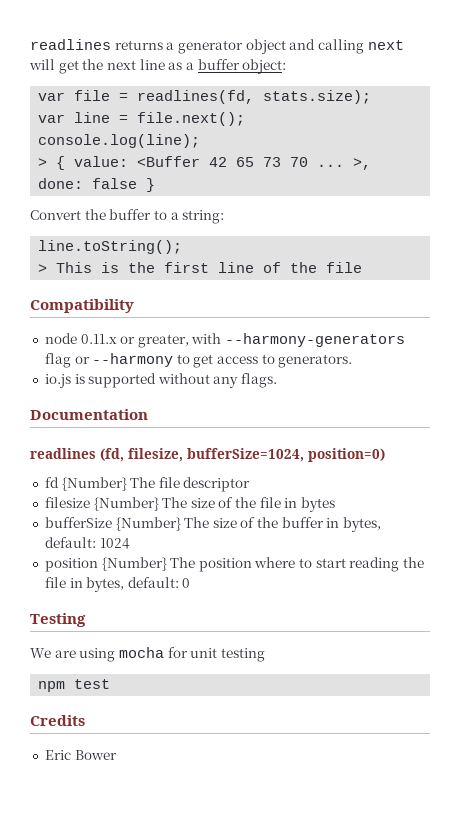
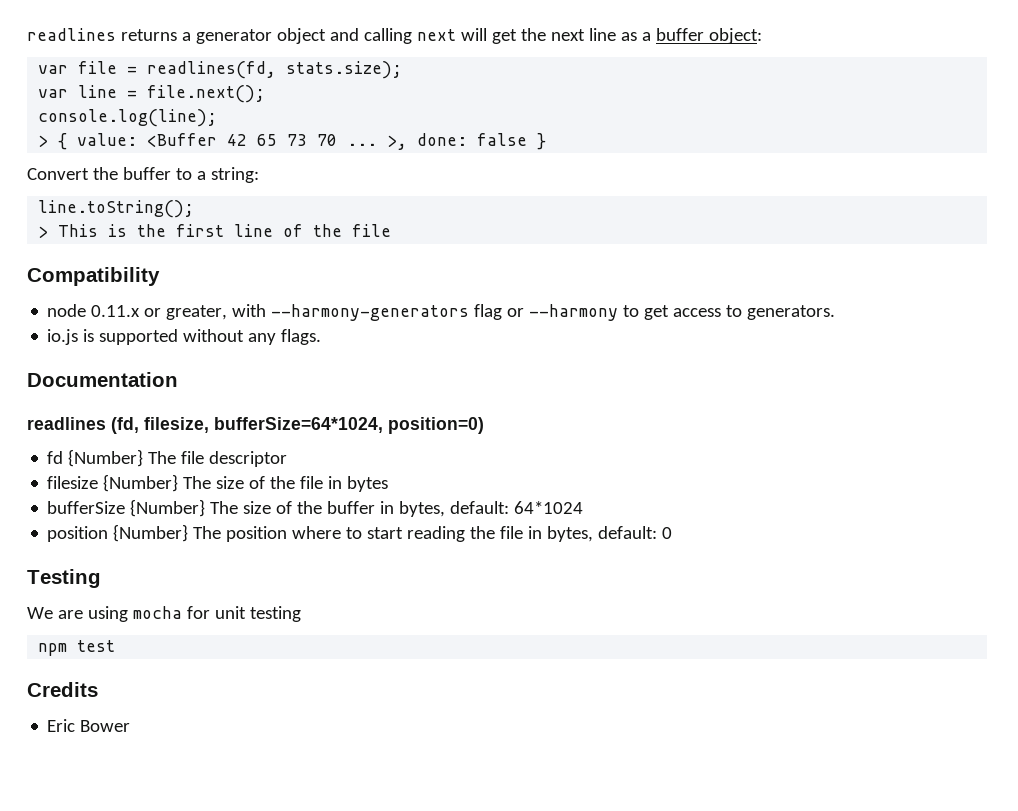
[187,448,304,462] bufferSize=1024, -> [214,417,383,433] bufferSize=64*1024,
[99,538,130,549] 1024 -> [514,501,584,514] 64*1024

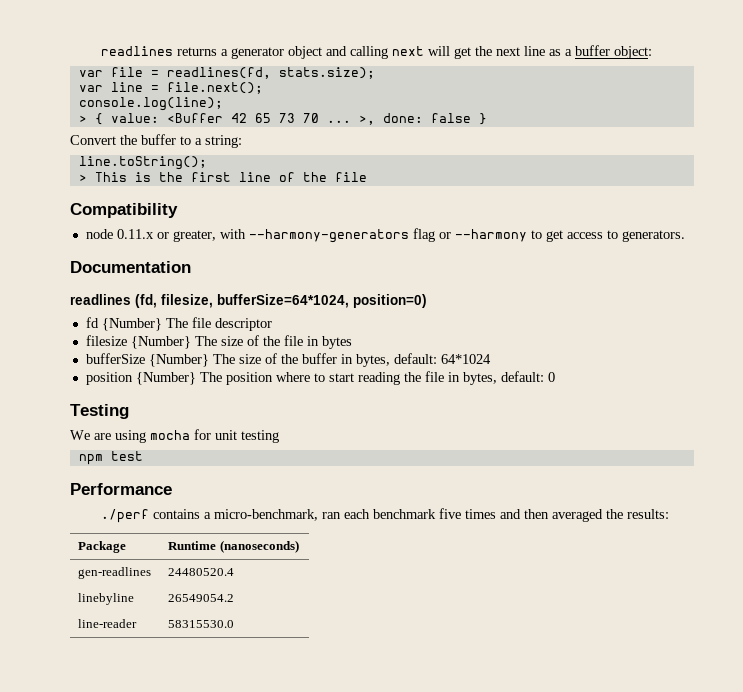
[47,329,322,345] // io.js is supported without any flags. -> (685, 236) none
[27,682,98,697] [47,719,131,732] Credits // Eric Bower -> [70,483,172,495] [101,508,670,523] [78,541,127,553] [168,540,299,553] [78,567,152,579] [168,568,235,576] [78,593,135,605] [168,594,235,602] [78,619,138,628] [168,620,235,628] Performance // ./perf contains a micro-benchmark, ran each benchmark five times and then averaged the results: // Package | Runtime (nanoseconds) // gen-readlines | 24480520.4 // linebyline | 26549054.2 // line-reader | 58315530.0

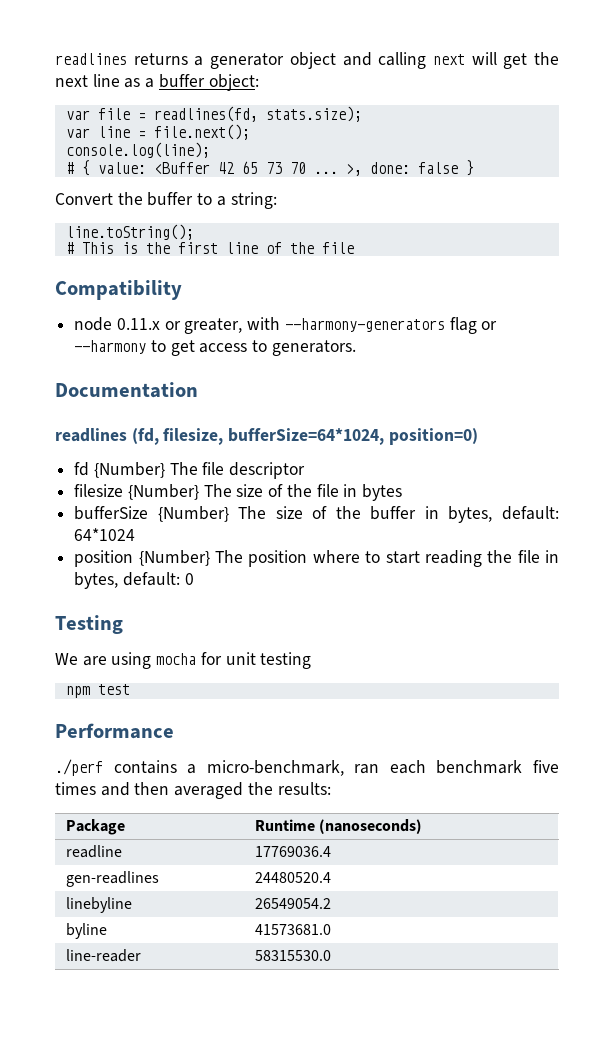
[78,115,87,123] > -> [65,162,74,174] #
[78,174,87,182] > -> [65,242,74,254] #
(299, 546) none -> [65,845,122,858] [254,846,331,857] // readline | 17769036.4
(235, 598) none -> [65,923,107,939] [254,924,331,935] // byline | 41573681.0

